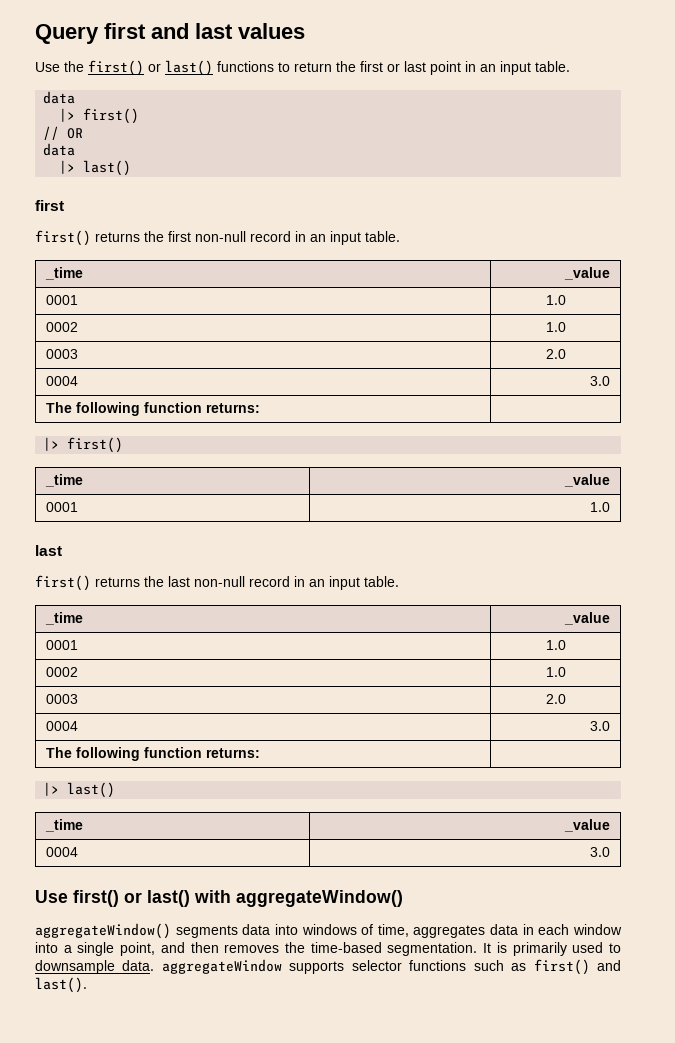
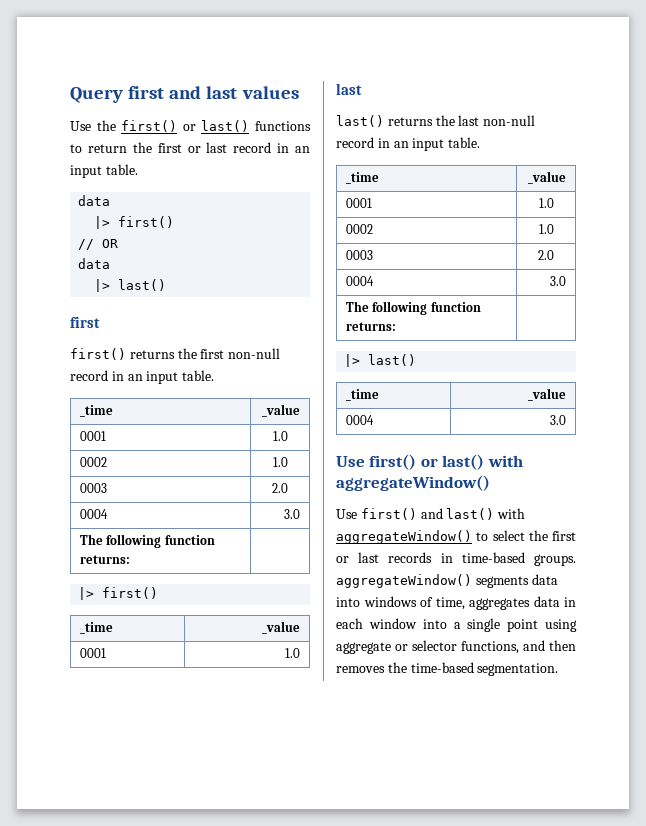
[430,61,461,75] point -> [233,142,272,153] record
[35,575,91,591] first() -> [336,115,384,127] last()
(403, 898) none -> [336,508,526,520] [336,530,576,544] [336,552,576,566] Use first() and last() with aggregateWindow() to select the first or last records in time-based groups.
[120,942,156,956] point, -> [507,619,577,632] [336,640,519,654] point using aggregate or selector functions,
[483,942,621,956] [35,959,622,975] [35,977,87,993] It is primarily used to downsample data. aggregateWindow supports selector functions such as first() and last(). -> (559, 669) none

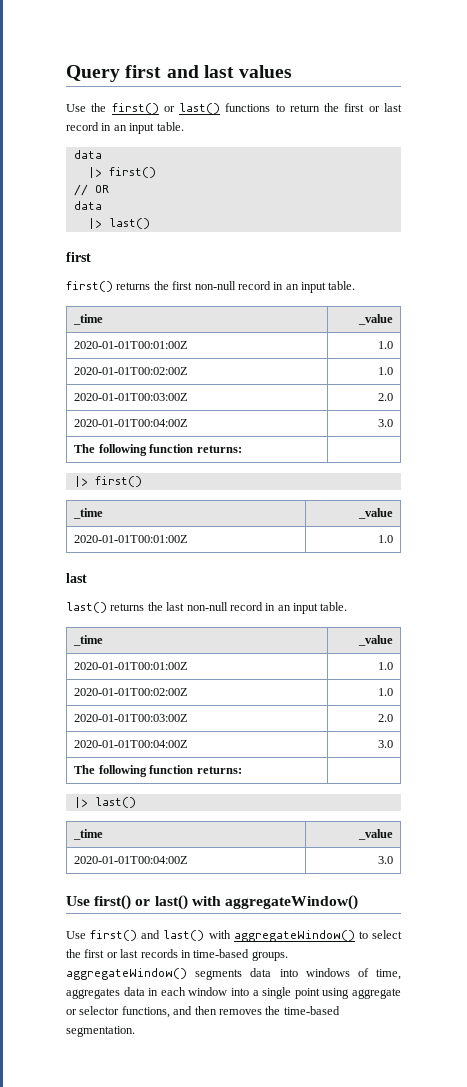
[79,431,106,441] [272,431,288,441] [79,457,107,467] [272,457,288,467] [79,483,107,493] [272,483,288,493] [79,509,108,519] 0001 | 1.0 // 0002 | 1.0 // 0003 | 2.0 // 0004 -> [74,341,189,349] [377,341,393,349] [74,367,189,375] [377,367,393,375] [74,393,189,401] [377,393,393,401] [74,419,189,427] 2020-01-01T00:01:00Z | 1.0 // 2020-01-01T00:02:00Z | 1.0 // 2020-01-01T00:03:00Z | 2.0 // 2020-01-01T00:04:00Z
[79,648,106,658] 0001 -> [74,535,189,543] 2020-01-01T00:01:00Z
[345,198,372,208] [538,198,554,208] [345,224,373,234] [538,224,554,234] [345,250,373,260] [538,250,554,260] [345,276,374,286] 0001 | 1.0 // 0002 | 1.0 // 0003 | 2.0 // 0004 -> [74,662,189,670] [377,662,393,670] [74,688,189,696] [377,688,393,696] [74,714,189,722] [377,714,393,722] [74,740,189,748] 2020-01-01T00:01:00Z | 1.0 // 2020-01-01T00:02:00Z | 1.0 // 2020-01-01T00:03:00Z | 2.0 // 2020-01-01T00:04:00Z
[345,415,374,425] 0004 -> [74,856,189,864] 2020-01-01T00:04:00Z

